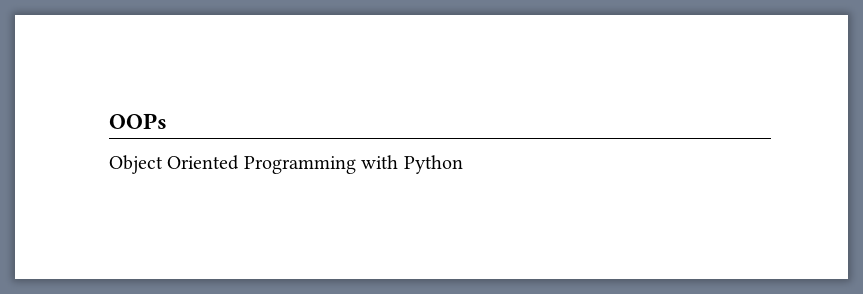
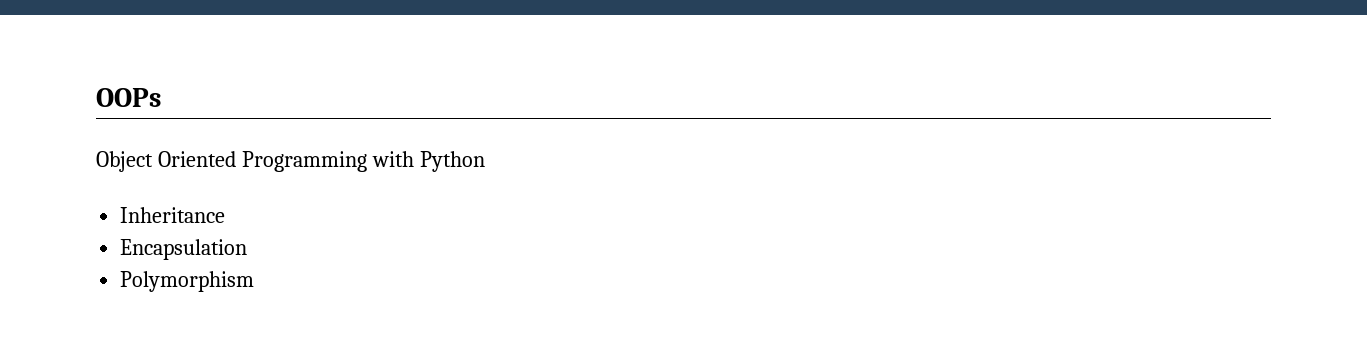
(463, 164) none -> [120,207,226,223] [120,239,248,260] [120,271,255,292] // Inheritance // Encapsulation // Polymorphism

